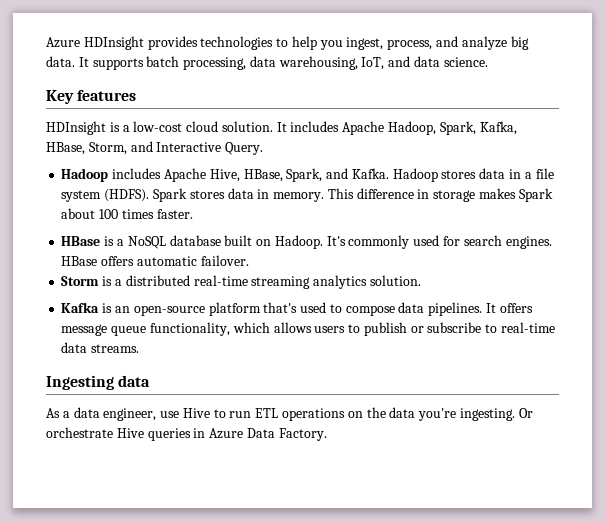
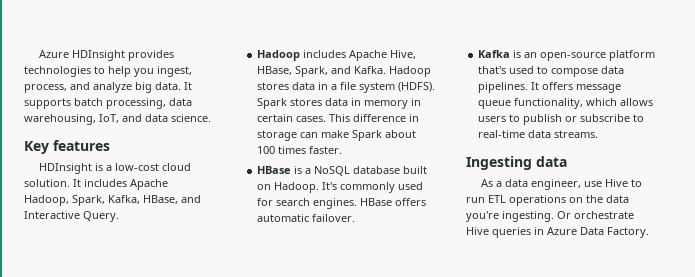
[88,142,127,155] Storm, -> (178, 199) none
[273,192,325,202] memory. -> [364,98,422,109] [257,114,327,122] memory in certain cases.
[478,188,516,199] makes -> [300,130,350,138] can make
[61,275,421,289] // Storm is a distributed real-time streaming analytics solution. -> (356, 218) none

